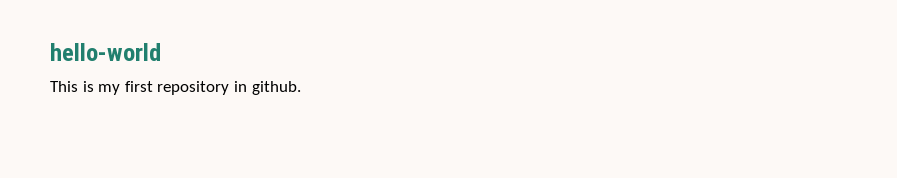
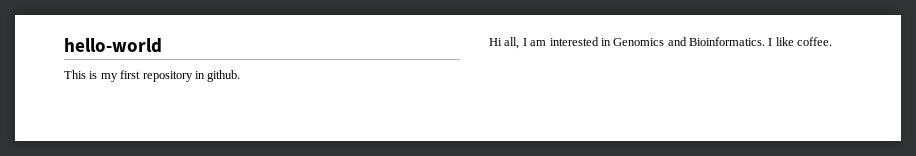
(301, 88) none -> [489,37,833,49] // Hi all, I am interested in Genomics and Bioinformatics. I like coffee.

